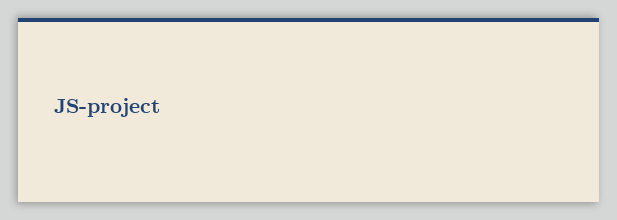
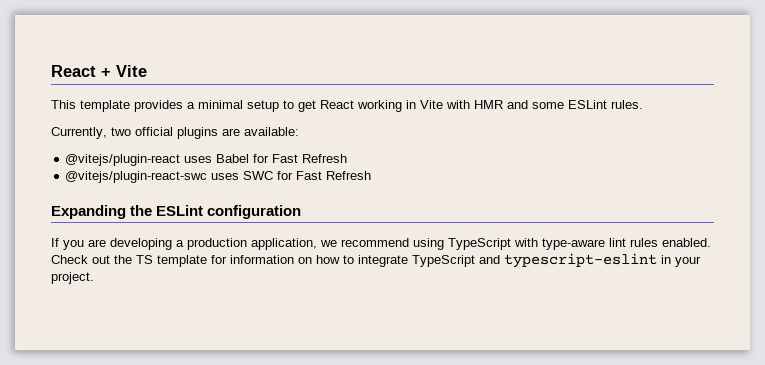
[54,98,160,117] JS-project -> [51,65,147,77] [51,100,643,112] [51,127,299,139] [65,154,348,166] [65,171,372,183] [51,205,302,219] [51,238,711,250] [51,253,701,268] [51,272,94,284] React + Vite // This template provides a minimal setup to get React working in Vite with HMR and some ESLint rules. // Currently, two official plugins are available: // @vitejs/plugin-react uses Babel for Fast Refresh // @vitejs/plugin-react-swc uses SWC for Fast Refresh // Expanding the ESLint configuration // If you are developing a production application, we recommend using TypeScript with type-aware lint rules enabled. Check out the TS template for information on how to integrate TypeScript and typescript-eslint in your project.

